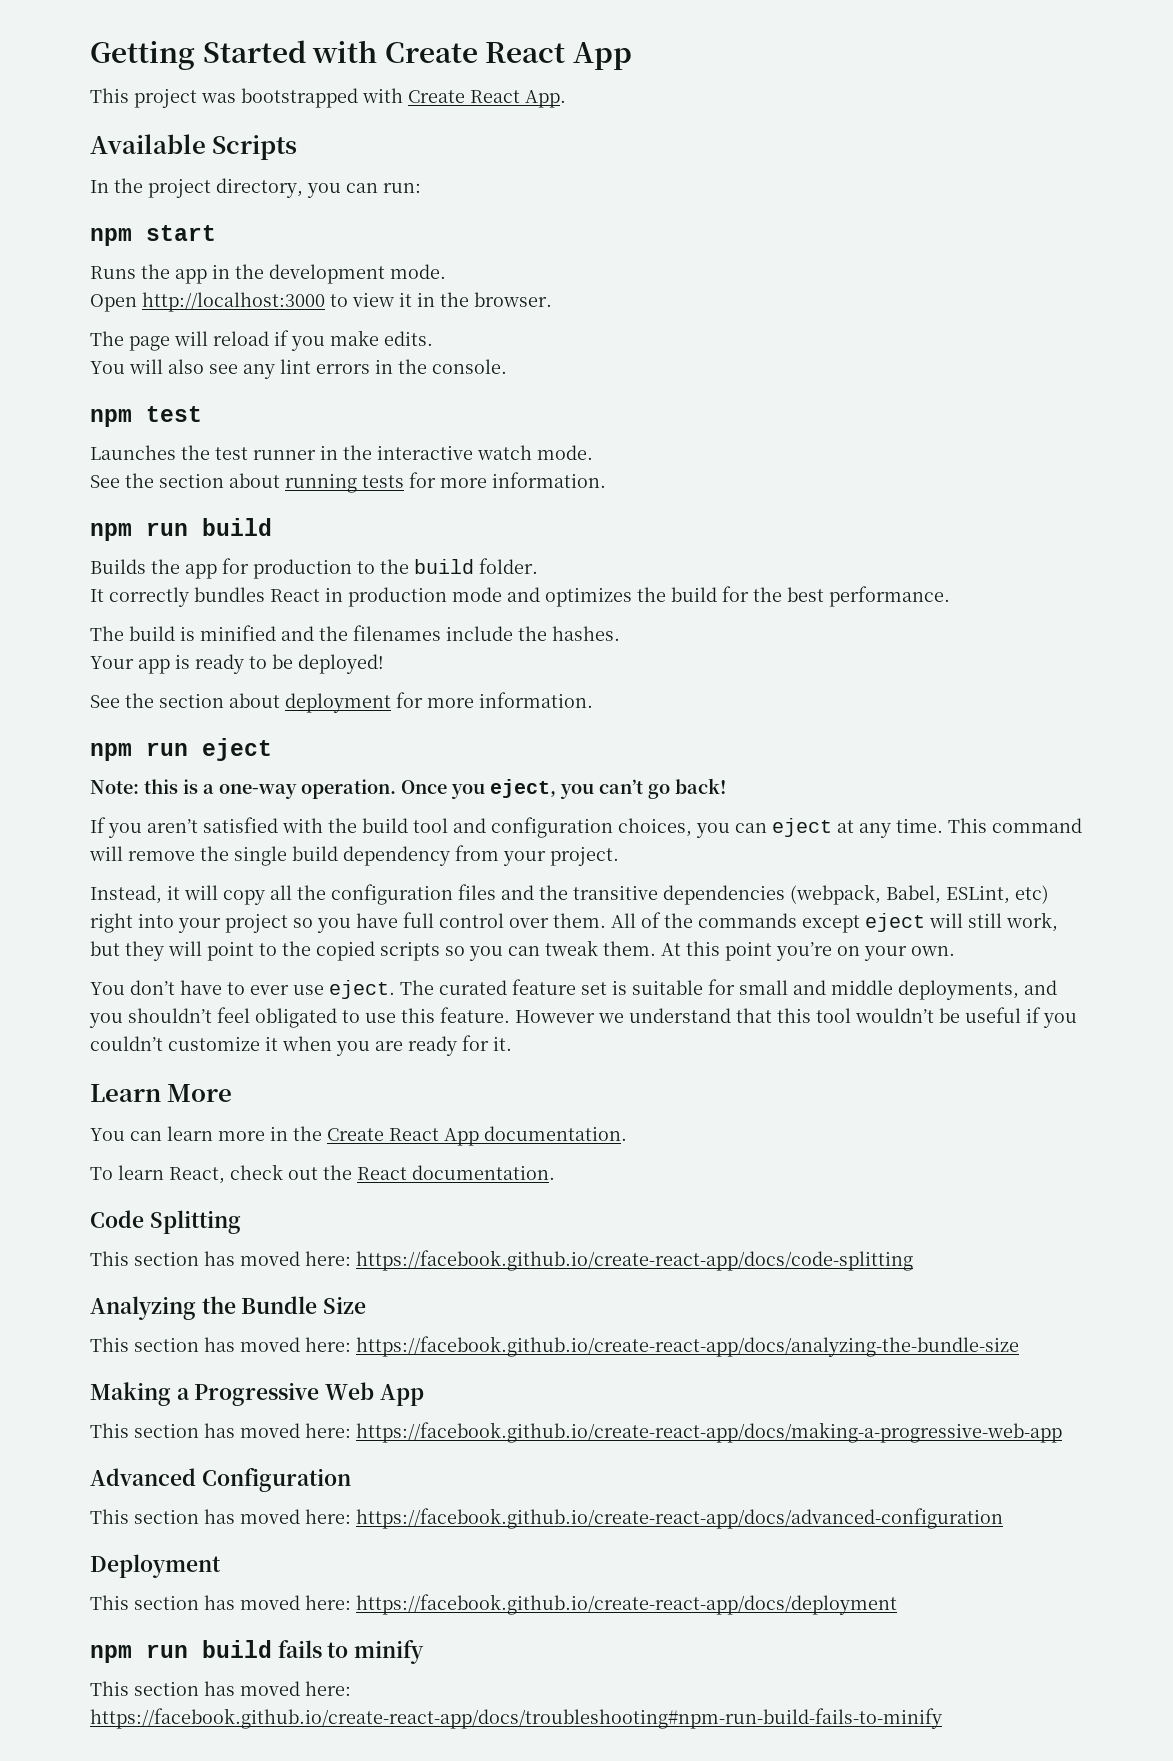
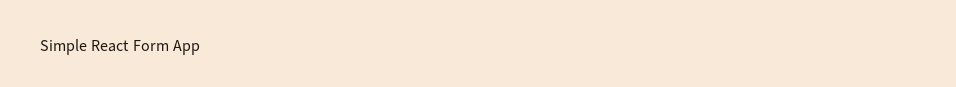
[90,40,632,70] [90,88,566,108] [90,134,298,160] [90,178,421,198] [90,225,216,246] [90,264,446,284] [90,292,552,312] [90,330,433,351] [90,359,507,379] [90,406,202,427] [90,445,593,460] [90,472,606,493] [90,518,272,541] [90,558,538,579] [90,586,950,607] [90,625,620,641] [90,654,384,674] [90,692,593,713] [90,738,272,761] [90,778,726,799] [90,817,1082,838] [89,845,619,866] [90,884,1049,905] [90,912,1058,933] [90,940,955,961] [90,979,1057,1000] [89,1007,1077,1028] [90,1035,512,1056] [90,1084,233,1102] [90,1126,627,1146] [90,1164,555,1184] [90,1210,241,1234] [90,1250,913,1271] [90,1296,367,1320] [90,1336,1019,1357] [90,1382,424,1406] [90,1422,1062,1443] [90,1468,351,1492] [90,1508,1003,1529] [90,1554,221,1578] [90,1594,897,1615] [90,1640,425,1664] [90,1681,351,1696] [90,1708,942,1729] Getting Started with Create React App // This project was bootstrapped with Create React App. // Available Scripts // In the project directory, you can run: // npm start // Runs the app in the development mode. // Open http://localhost:3000 to view it in the browser. // The page will reload if you make edits. // You will also see any lint errors in the console. // npm test // Launches the test runner in the interactive watch mode. // See the section about running tests for more information. // npm run build // Builds the app for production to the build folder. // It correctly bundles React in production mode and optimizes the build for the best performance. // The build is minified and the filenames include the hashes. // Your app is ready to be deployed! // See the section about deployment for more information. // npm run eject // Note: this is a one-way operation. Once you eject, you can’t go back! // If you aren’t satisfied with the build tool and configuration choices, you can eject at any time. This command will remove the single build dependency from your project. // Instead, it will copy all the configuration files and the transitive dependencies (webpack, Babel, ESLint, etc) right into your project so you have full control over them. All of the commands except eject will still work, but they will point to the copied scripts so you can tweak them. At this point you’re on your own. // You don’t have to ever use eject. The curated feature set is suitable for small and middle deployments, and you shouldn’t feel obligated to use this feature. However we understand that this tool wouldn’t be useful if you couldn’t customize it when you are ready for it. // Learn More // You can learn more in the Create React App documentation. // To learn React, check out the React documentation. // Code Splitting // This section has moved here: https://facebook.github.io/create-react-app/docs/code-splitting // Analyzing the Bundle Size // This section has moved here: https://facebook.github.io/create-react-app/docs/analyzing-the-bundle-size // Making a Progressive Web App // This section has moved here: https://facebook.github.io/create-react-app/docs/making-a-progressive-web-app // Advanced Configuration // This section has moved here: https://facebook.github.io/create-react-app/docs/advanced-configuration // Deployment // This section has moved here: https://facebook.github.io/create-react-app/docs/deployment // npm run build fails to minify // This section has moved here: https://facebook.github.io/create-react-app/docs/troubleshooting#npm-run-build-fails-to-minify -> [40,39,200,55] Simple React Form App

